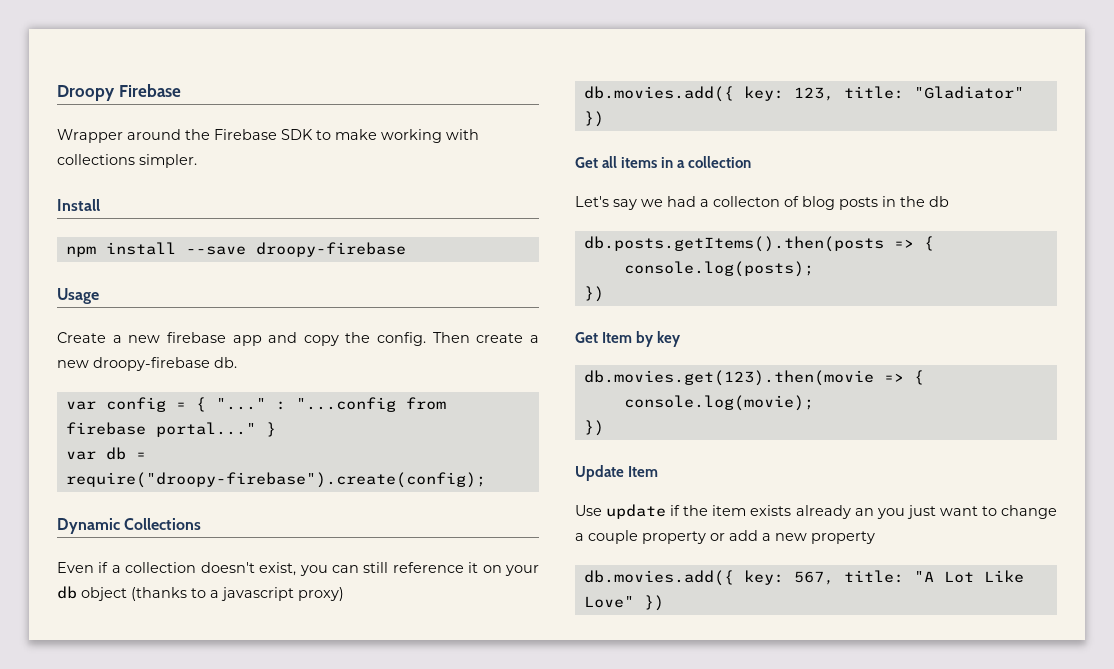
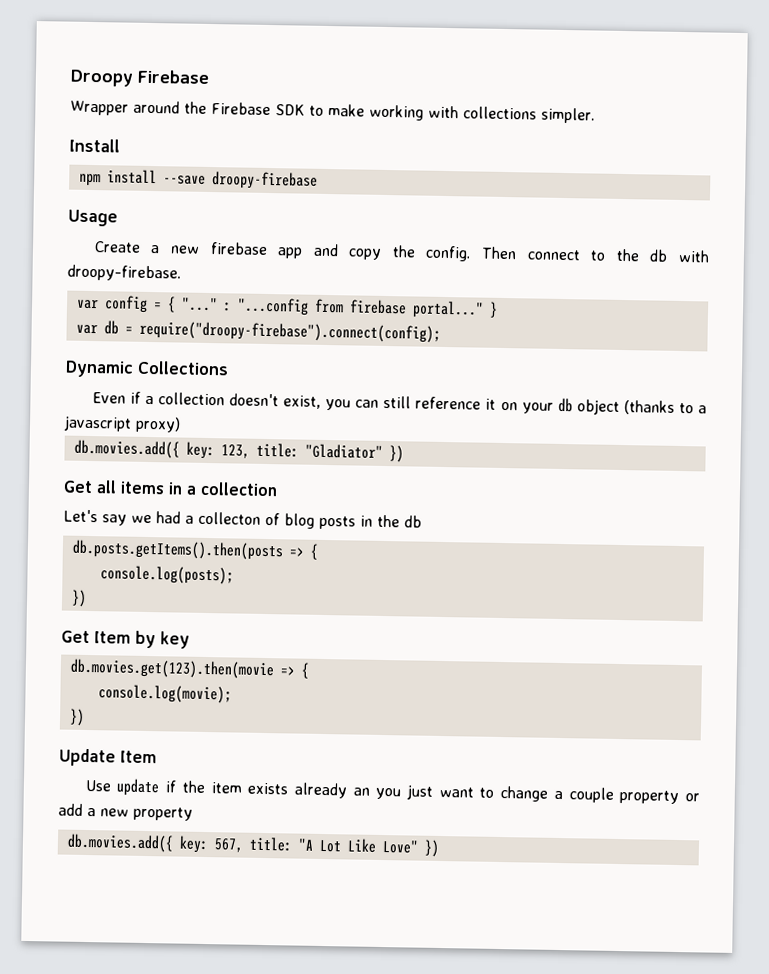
[476,333,539,343] [57,357,237,371] create a new droopy-firebase db. -> [526,248,711,263] [67,264,181,282] connect to the db with droopy-firebase.
[65,472,486,488] require("droopy-firebase").create(config); -> [138,320,441,343] require("droopy-firebase").connect(config);

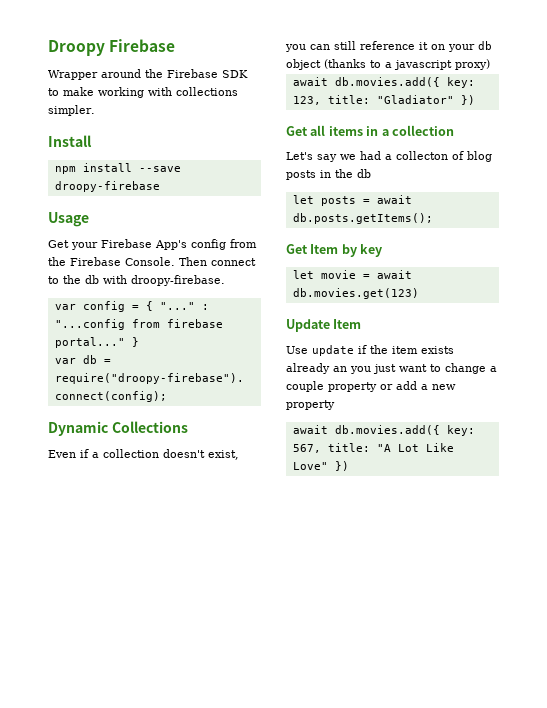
[93,241,472,262] Create a new firebase app and copy the config. -> [48,239,257,250] [48,257,175,266] Get your Firebase App's config from the Firebase Console.
(181, 424) none -> [292,77,328,86] await
[71,539,319,561] [99,565,234,585] [70,589,87,607] db.posts.getItems().then(posts => { // console.log(posts); // }) -> [292,195,412,206] [292,213,433,224] let posts = await db.posts.getItems();
[69,658,310,680] [97,684,232,704] [68,708,85,726] db.movies.get(123).then(movie => { // console.log(movie); // }) -> [292,270,412,279] [292,288,419,299] let movie = await db.movies.get(123)
(193, 813) none -> [292,425,328,434] await

